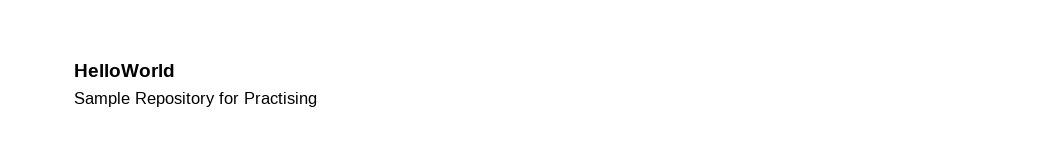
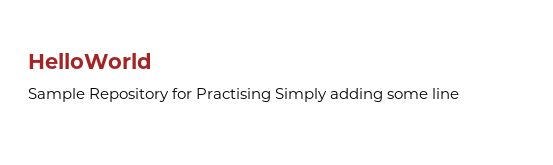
(317, 99) none -> [275,88,460,102] Simply adding some line

